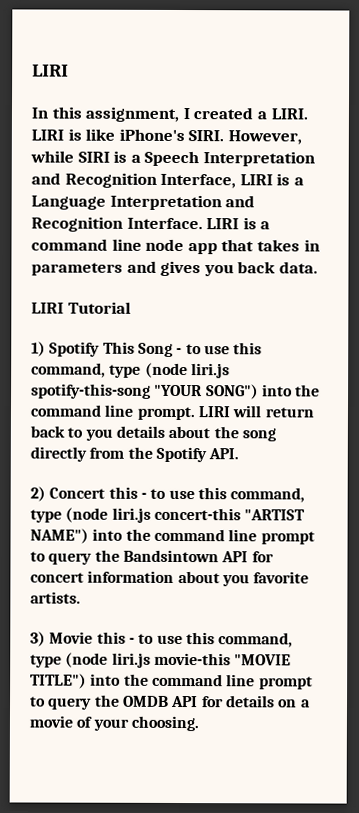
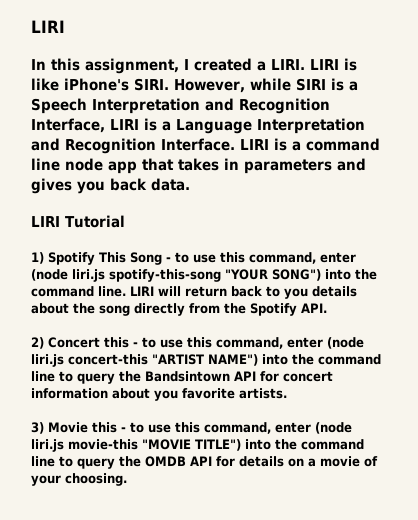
[109,364,142,378] type -> [320,252,356,263] enter
[104,404,195,421] line prompt. -> [98,286,126,297] line.
[30,509,62,523] type -> [287,337,323,348] enter
[260,531,315,545] prompt -> (55, 376) none
[30,654,62,668] type -> [275,422,311,433] enter
[258,676,313,690] prompt -> (55, 461) none

